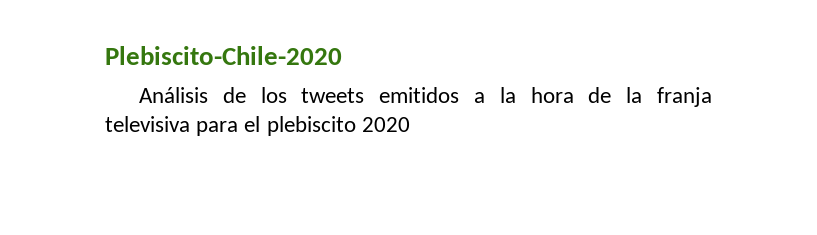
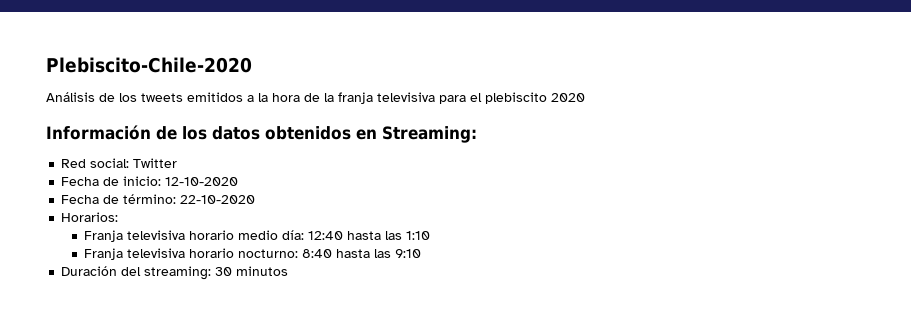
(410, 124) none -> [46,125,477,143] [61,158,178,168] [61,176,239,186] [61,194,256,204] [61,212,119,222] [84,230,431,242] [84,248,422,260] [61,266,289,280] // Información de los datos obtenidos en Streaming: // Red social: Twitter // Fecha de inicio: 12-10-2020 // Fecha de término: 22-10-2020 // Horarios: // Franja televisiva horario medio día: 12:40 hasta las 1:10 // Franja televisiva horario nocturno: 8:40 hasta las 9:10 // Duración del streaming: 30 minutos

